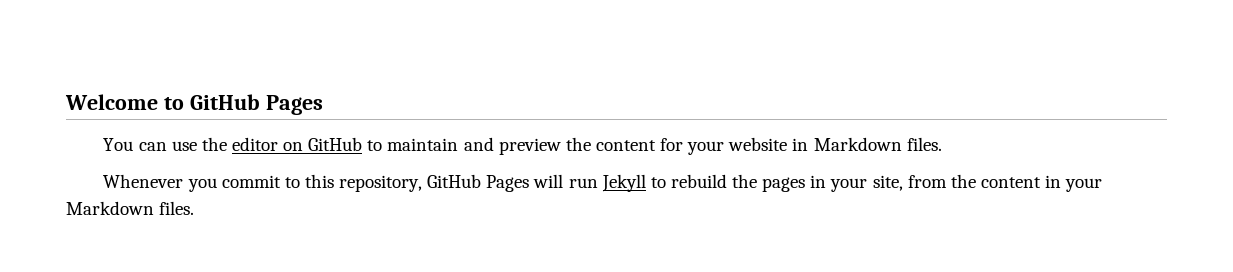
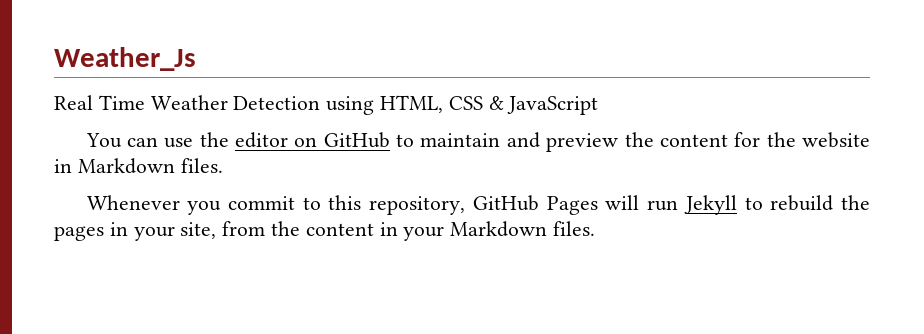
[65,94,323,115] Welcome to GitHub Pages -> [54,47,196,71] [54,95,599,115] Weather_Js // Real Time Weather Detection using HTML, CSS & JavaScript
[687,141,725,155] your -> [766,132,796,147] the

